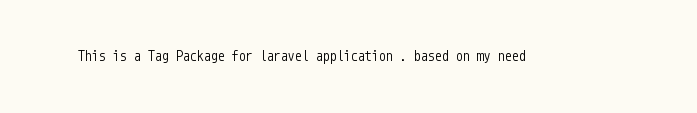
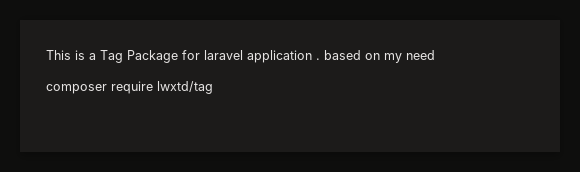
(526, 55) none -> [46,81,213,94] // composer require lwxtd/tag

